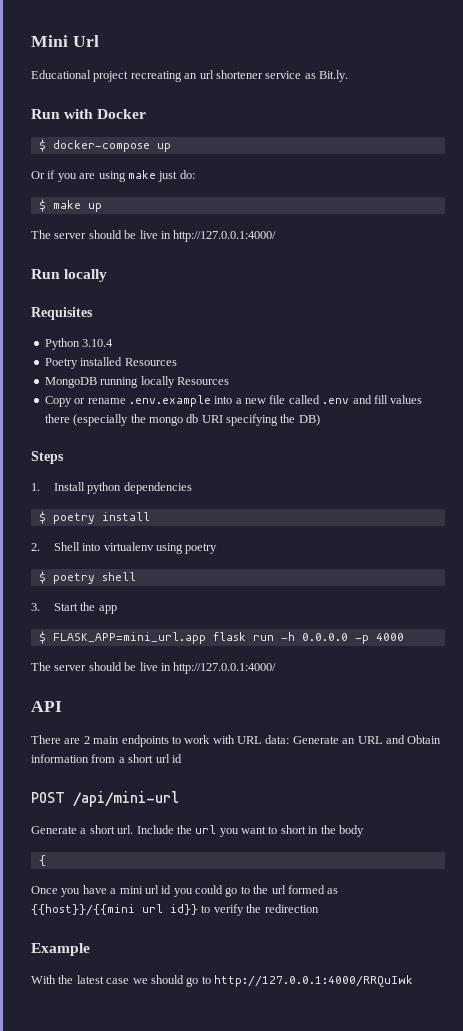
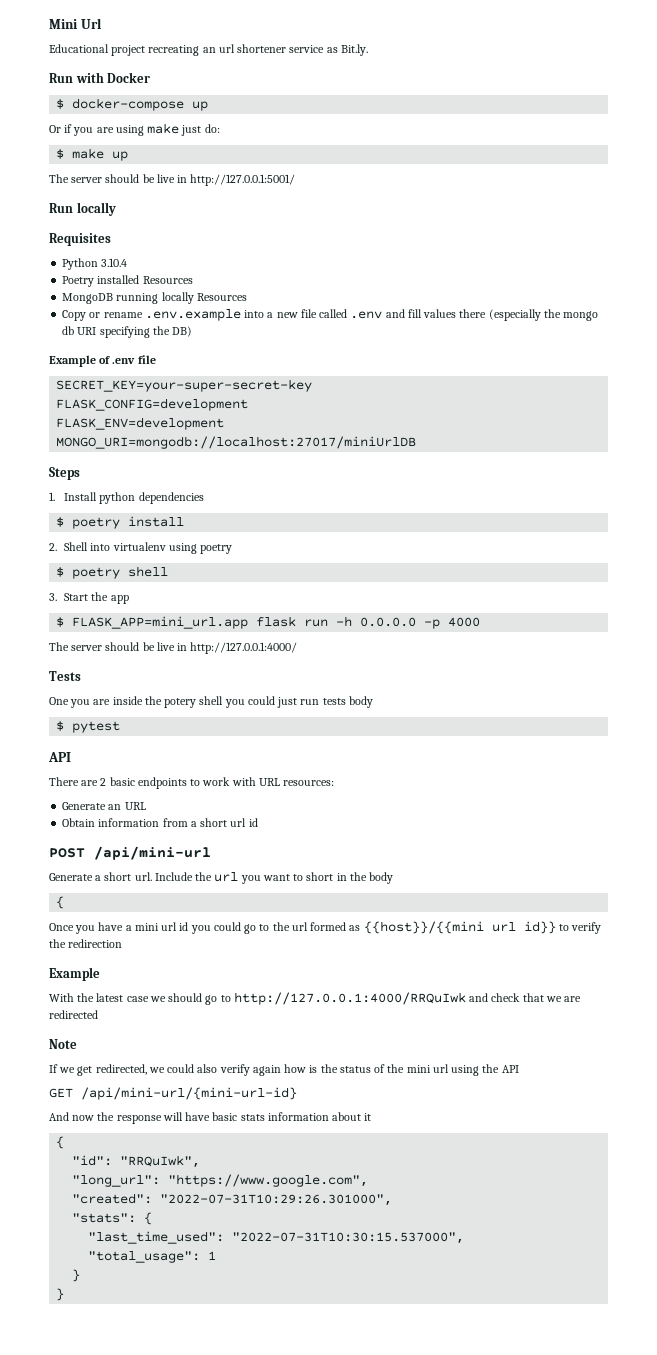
[173,230,277,242] http://127.0.0.1:4000/ -> [190,174,296,186] http://127.0.0.1:5001/
(320, 420) none -> [49,355,156,367] [56,379,313,392] [56,398,249,411] [56,417,225,430] [56,436,417,449] // Example of .env file // SECRET_KEY=your-super-secret-key // FLASK_CONFIG=development // FLASK_ENV=development // MONGO_URI=mongodb://localhost:27017/miniUrlDB
(277, 668) none -> [49,671,81,681] [49,696,373,708] [56,721,121,733] // Tests // One you are inside the potery shell you could just run tests body // $ pytest
[93,736,120,744] main -> [109,777,135,786] basic
[265,735,290,744] data: -> [283,780,335,786] resources: //
[385,735,405,744] and -> (146, 806) //
(413, 981) none -> [469,993,582,1002] [49,1010,98,1019] [49,1039,77,1049] [49,1064,519,1076] [49,1087,297,1100] [49,1112,372,1124] [56,1136,65,1149] [72,1155,201,1168] [72,1174,369,1187] [72,1193,393,1206] [72,1212,153,1225] [88,1231,465,1244] [88,1251,217,1263] [72,1269,81,1282] [56,1288,65,1301] and check that we are redirected // Note // If we get redirected, we could also verify again how is the status of the mini url using the API // GET /api/mini-url/{mini-url-id} // And now the response will have basic stats information about it // { // "id": "RRQuIwk", // "long_url": "https://www.google.com", // "created": "2022-07-31T10:29:26.301000", // "stats": { // "last_time_used": "2022-07-31T10:30:15.537000", // "total_usage": 1 // } // }

